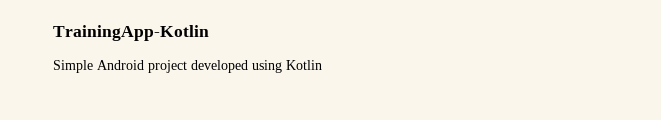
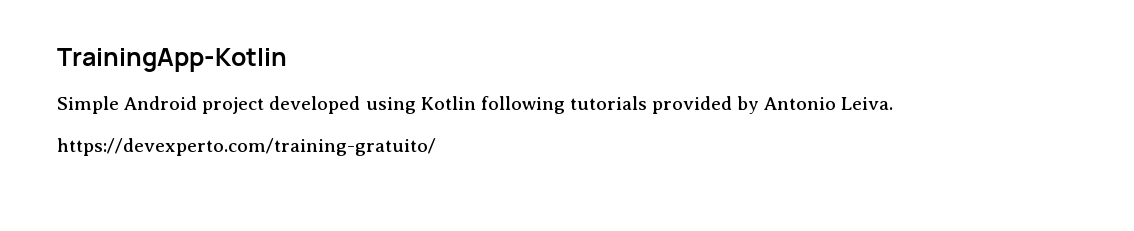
(322, 65) none -> [480,96,894,114] [57,138,436,156] following tutorials provided by Antonio Leiva. // https://devexperto.com/training-gratuito/

